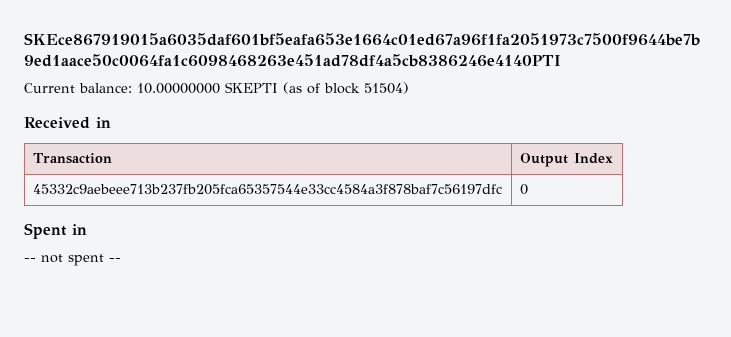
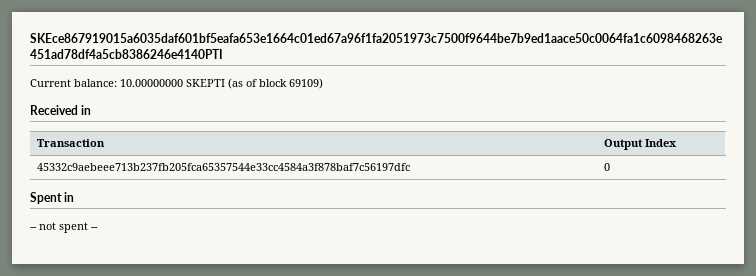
[364,82,409,94] 51504) -> [289,78,323,89] 69109)

